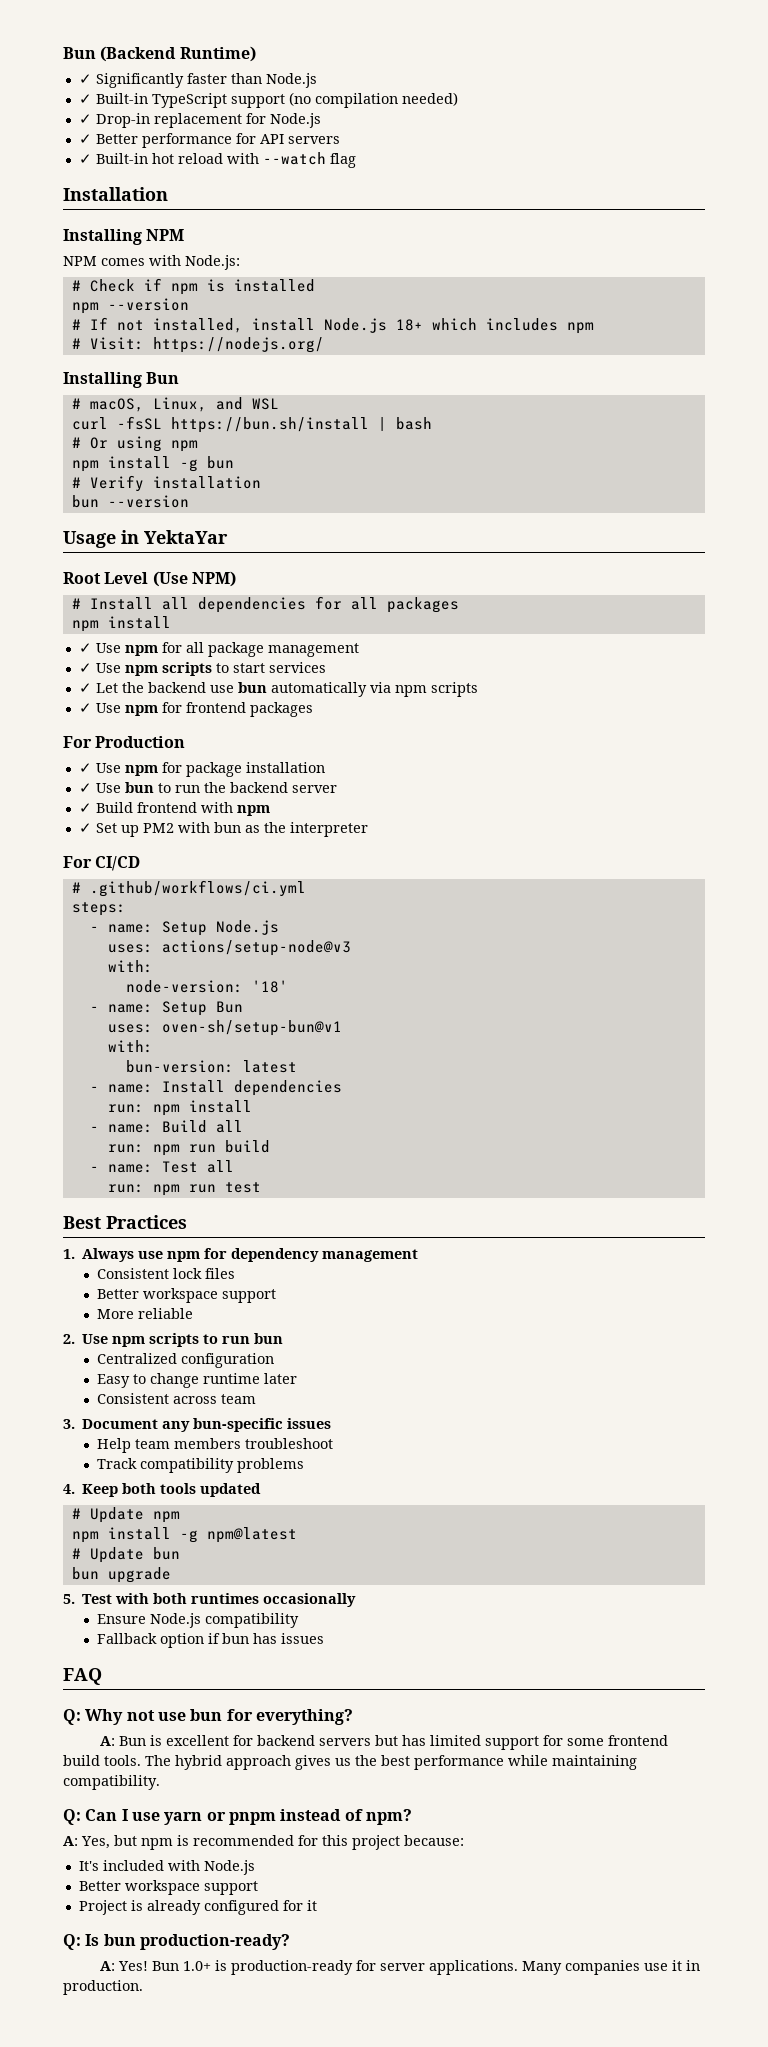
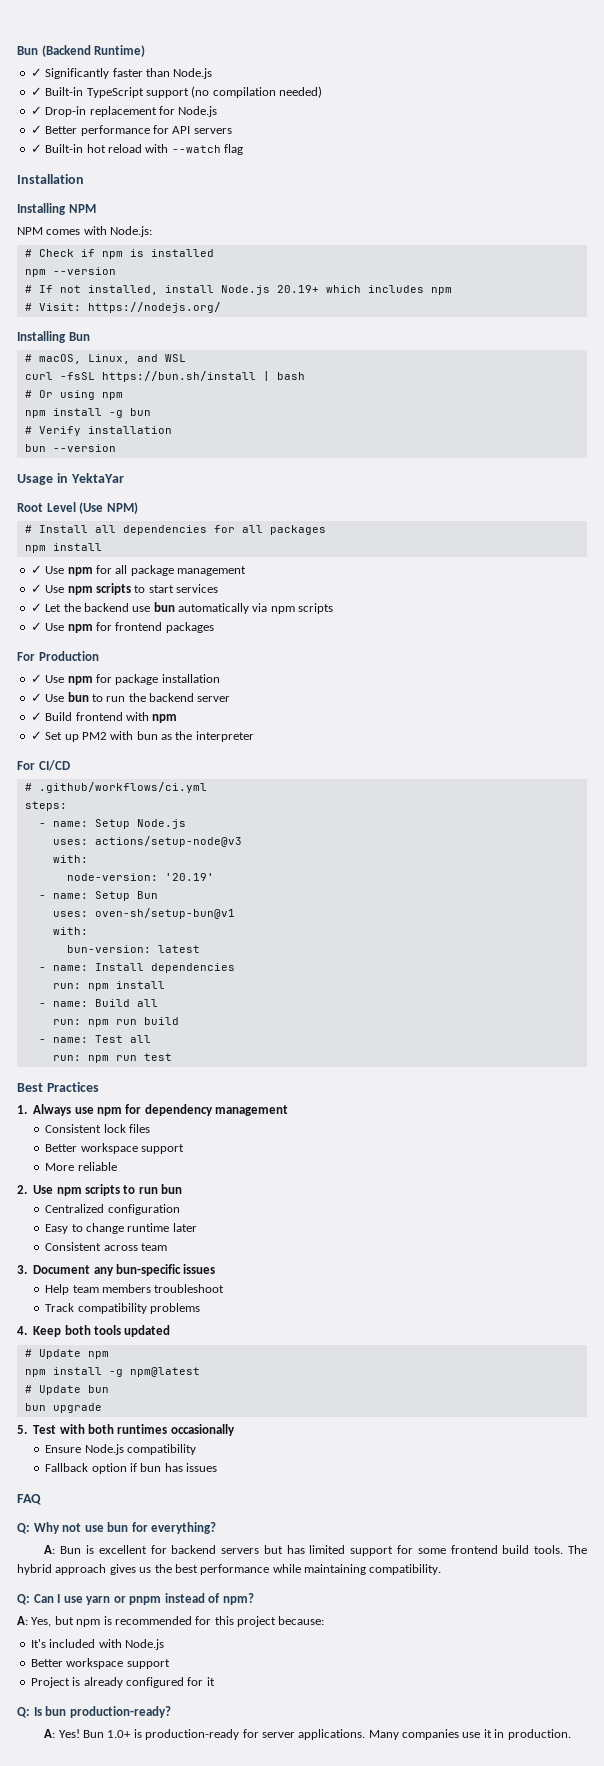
[395,319,423,331] 18+ -> [276,285,319,293] 20.19+
[251,980,288,993] '18' -> [164,873,214,881] '20.19'

